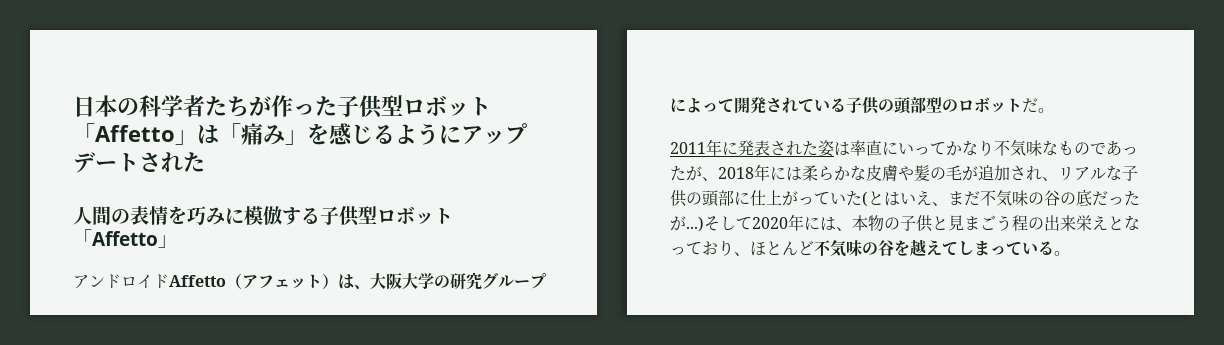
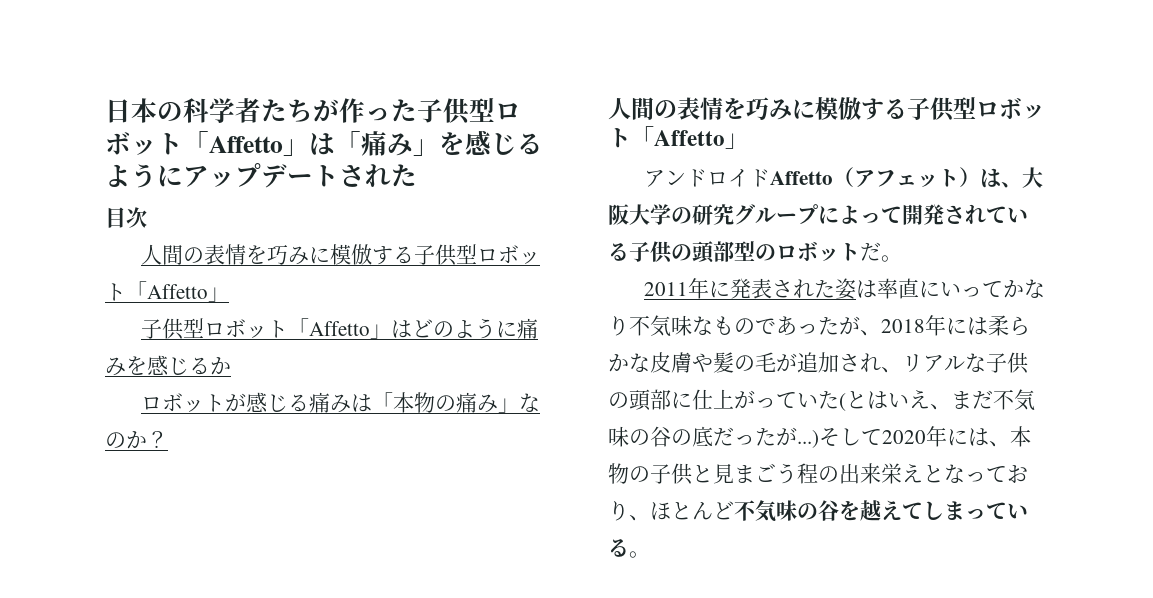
(205, 162) none -> [105,207,147,228] [141,244,541,266] [105,281,229,302] [141,318,539,340] [105,355,231,376] [141,392,541,413] [105,431,168,449] // 目次 // 人間の表情を巧みに模倣する子供型ロボット「Affetto」 // 子供型ロボット「Affetto」はどのように痛みを感じるか // ロボットが感じる痛みは「本物の痛み」なのか？

